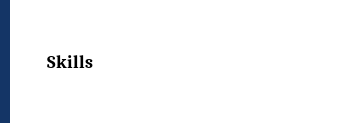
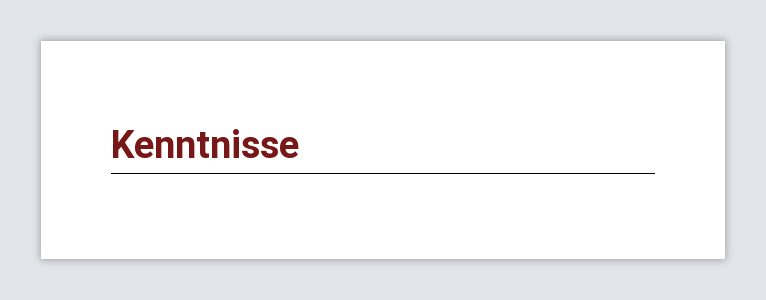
[47,55,93,68] Skills -> [111,129,299,158] Kenntnisse

